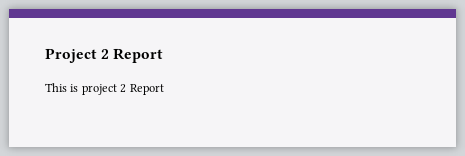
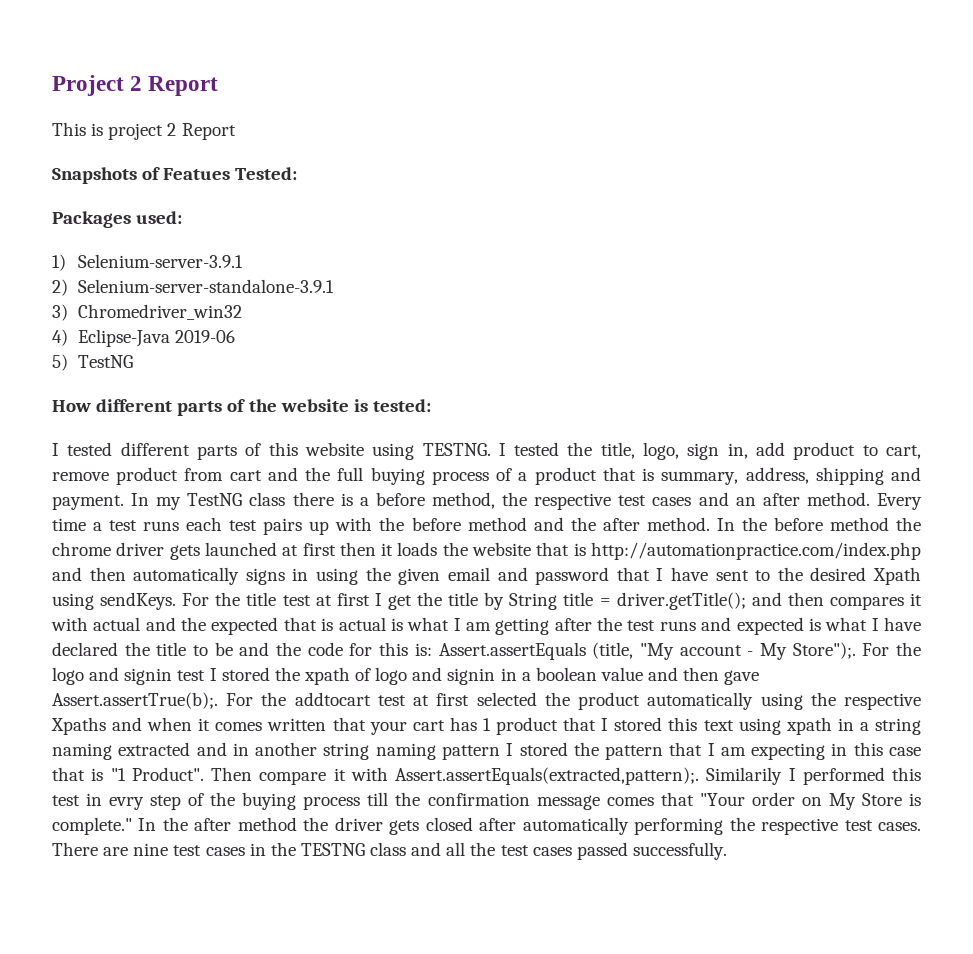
(164, 89) none -> [52,167,298,184] [52,211,183,228] [52,254,243,271] [52,279,334,296] [52,304,242,321] [52,329,235,347] [52,354,133,371] [52,399,431,416] [52,442,921,460] [52,467,922,485] [52,492,922,510] [52,517,921,535] [52,542,921,560] [52,567,921,585] [52,592,923,610] [51,617,922,635] [52,642,922,660] [52,667,760,685] [52,692,922,710] [51,717,921,735] [52,742,922,760] [52,767,921,785] [52,792,922,810] [52,817,921,835] [52,842,727,860] // Snapshots of Featues Tested: // Packages used: // 1) Selenium-server-3.9.1 // 2) Selenium-server-standalone-3.9.1 // 3) Chromedriver_win32 // 4) Eclipse-Java 2019-06 // 5) TestNG // How different parts of the website is tested: // I tested different parts of this website using TESTNG. I tested the title, logo, sign in, add product to cart, remove product from cart and the full buying process of a product that is summary, address, shipping and payment. In my TestNG class there is a before method, the respective test cases and an after method. Every time a test runs each test pairs up with the before method and the after method. In the before method the chrome driver gets launched at first then it loads the website that is http://automationpractice.com/index.php and then automatically signs in using the given email and password that I have sent to the desired Xpath using sendKeys. For the title test at first I get the title by String title = driver.getTitle(); and then compares it with actual and the expected that is actual is what I am getting after the test runs and expected is what I have declared the title to be and the code for this is: Assert.assertEquals (title, "My account - My Store");. For the logo and signin test I stored the xpath of logo and signin in a boolean value and then gave Assert.assertTrue(b);. For the addtocart test at first selected the product automatically using the respective Xpaths and when it comes written that your cart has 1 product that I stored this text using xpath in a string naming extracted and in another string naming pattern I stored the pattern that I am expecting in this case that is "1 Product". Then compare it with Assert.assertEquals(extracted,pattern);. Similarily I performed this test in evry step of the buying process till the confirmation message comes that "Your order on My Store is complete." In the after method the driver gets closed after automatically performing the respective test cases. There are nine test cases in the TESTNG class and all the test cases passed successfully.

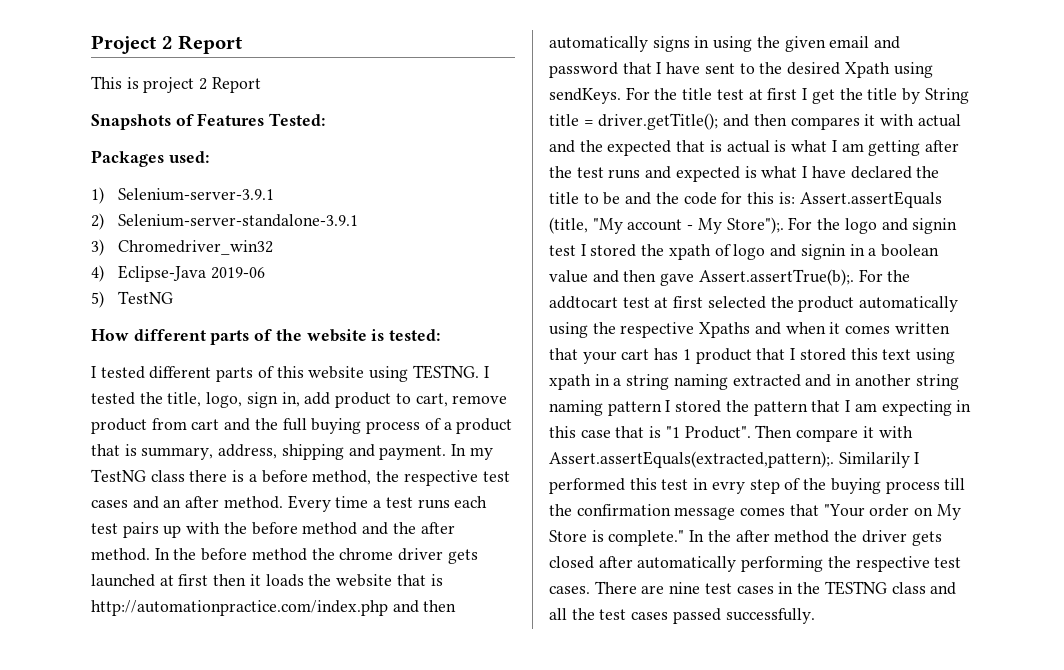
[163,168,231,180] Featues -> [197,113,265,126] Features

